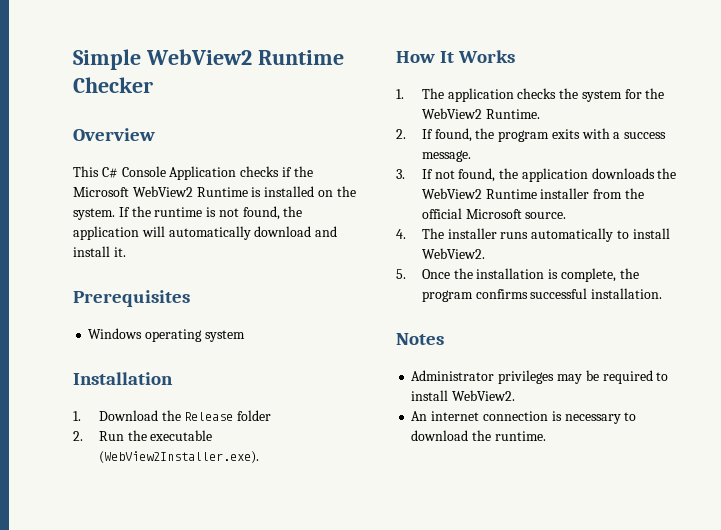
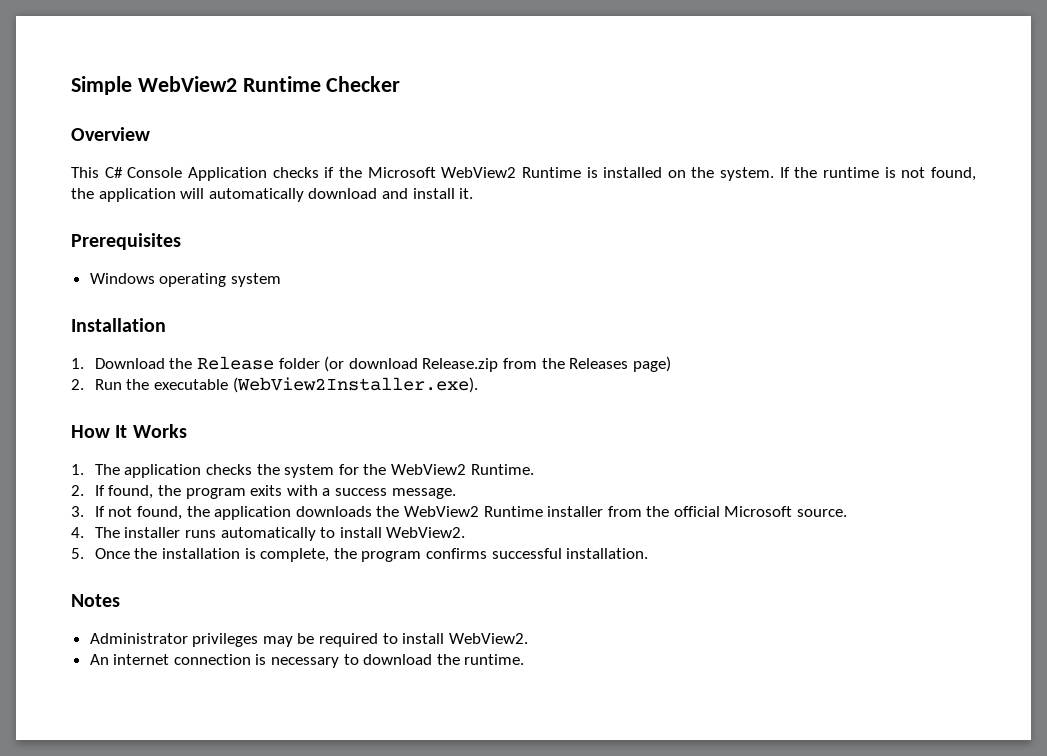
(272, 415) none -> [324,356,671,372] (or download Release.zip from the Releases page)

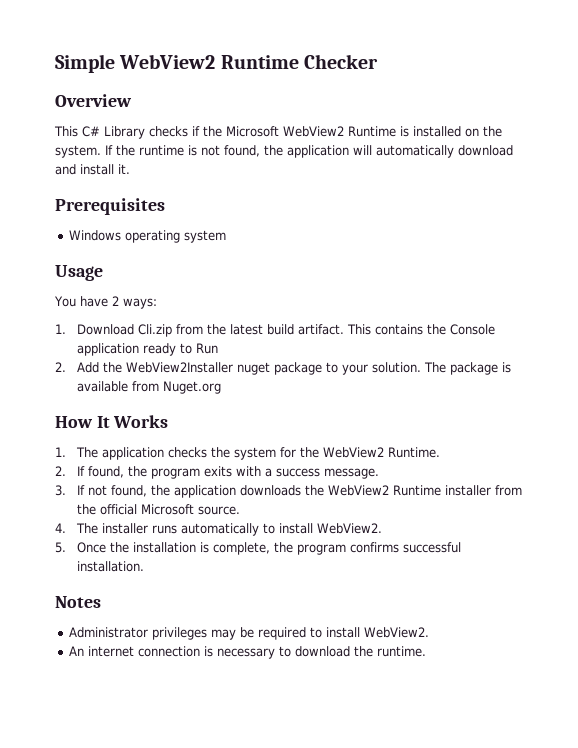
[127,167,267,181] Console Application -> [104,126,145,139] Library
[71,318,166,332] [71,356,671,372] [71,377,478,393] Installation // 1. Download the Release folder (or download Release.zip from the Releases page) // 2. Run the executable (WebView2Installer.exe). -> [55,265,103,281] [54,296,157,309] [55,324,495,337] [76,343,218,356] [55,362,511,375] [76,381,221,394] Usage // You have 2 ways: // 1. Download Cli.zip from the latest build artifact. This contains the Console application ready to Run // 2. Add the WebView2Installer nuget package to your solution. The package is available from Nuget.org

